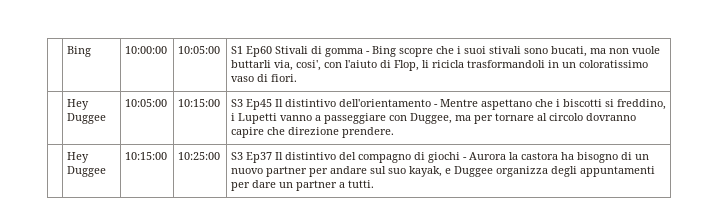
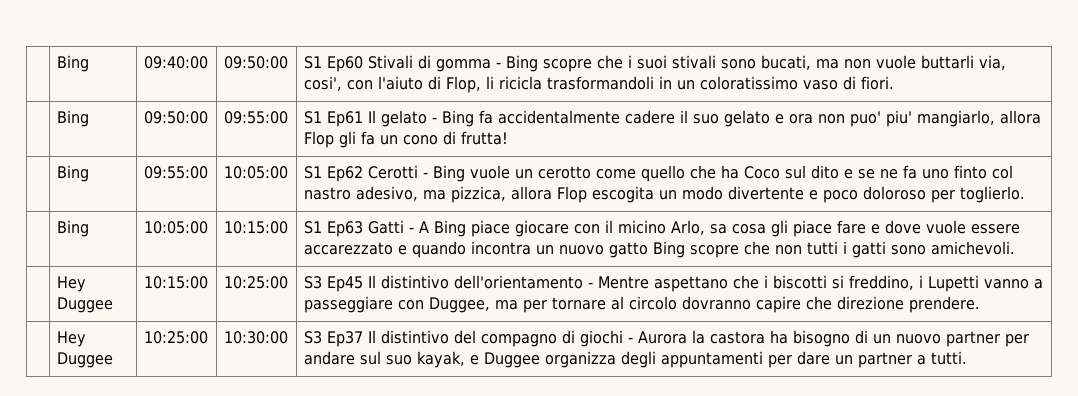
[66,46,91,57] [124,46,167,54] [177,46,220,54] | Bing | 10:00:00 | 10:05:00 -> [56,55,89,72] [143,56,208,69] [223,56,288,69] | Bing | 09:40:00 | 09:50:00
[66,99,89,110] [66,113,106,124] [124,99,167,107] [177,99,220,107] Hey Duggee | 10:05:00 | 10:15:00 -> [56,110,89,127] [143,111,208,124] [223,111,288,124] [303,110,1041,127] [303,131,508,148] [56,165,89,182] [143,166,208,179] [223,166,288,179] [303,165,1013,182] [303,186,1025,203] [56,220,89,237] [143,221,208,234] [223,221,288,234] [303,220,1020,237] [303,241,1015,258] [56,276,86,292] [56,297,113,313] [143,276,208,289] [223,276,288,289] Bing | 09:50:00 | 09:55:00 | S1 Ep61 Il gelato - Bing fa accidentalmente cadere il suo gelato e ora non puo' piu' mangiarlo, allora Flop gli fa un cono di frutta! // | Bing | 09:55:00 | 10:05:00 | S1 Ep62 Cerotti - Bing vuole un cerotto come quello che ha Coco sul dito e se ne fa uno finto col nastro adesivo, ma pizzica, allora Flop escogita un modo divertente e poco doloroso per toglierlo. // | Bing | 10:05:00 | 10:15:00 | S1 Ep63 Gatti - A Bing piace giocare con il micino Arlo, sa cosa gli piace fare e dove vuole essere accarezzato e quando incontra un nuovo gatto Bing scopre che non tutti i gatti sono amichevoli. // | Hey Duggee | 10:15:00 | 10:25:00
[124,152,167,160] [177,152,220,160] 10:15:00 | 10:25:00 -> [143,331,208,344] [223,331,288,344] 10:25:00 | 10:30:00

